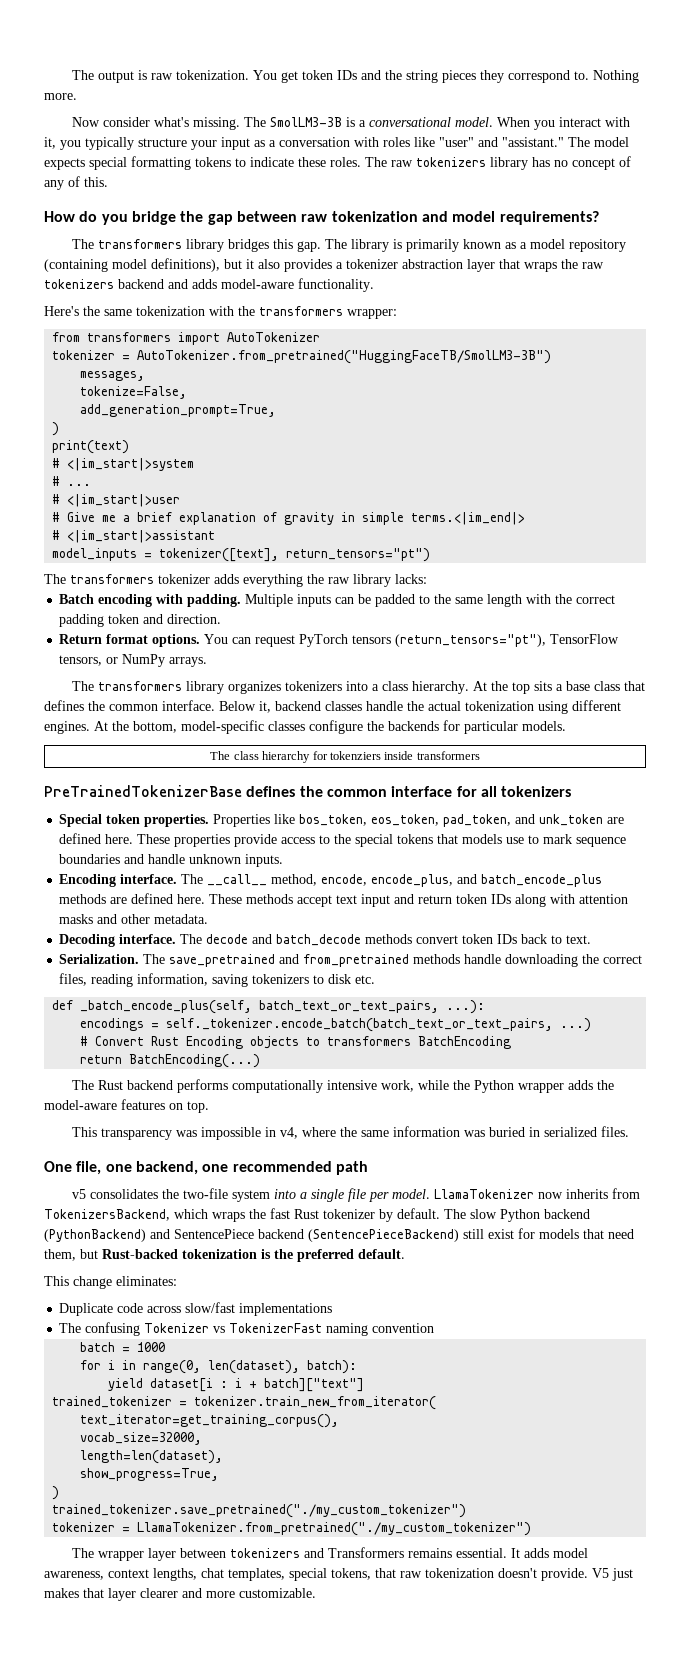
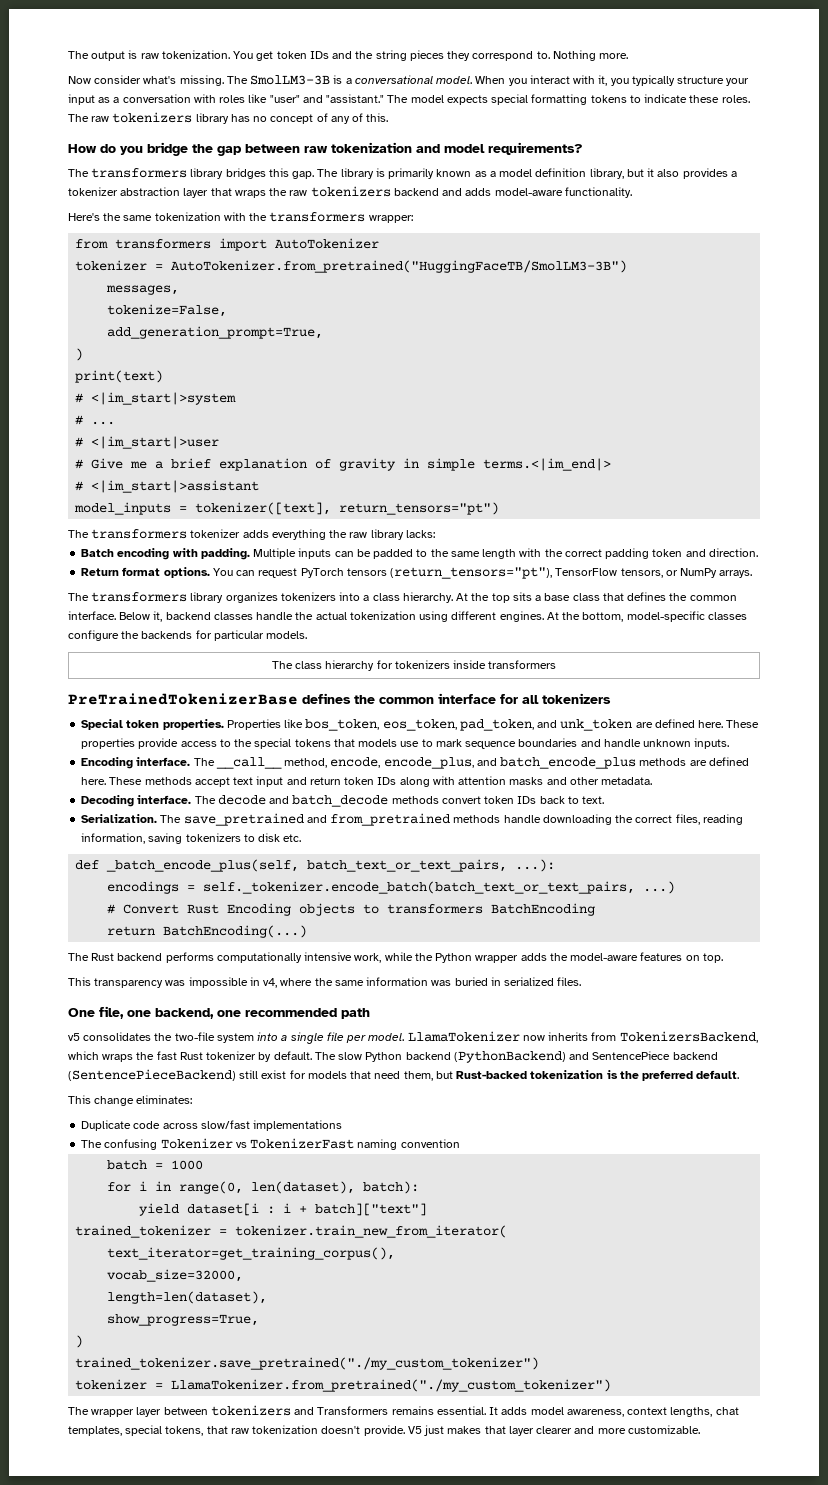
[569,239,627,252] [44,258,220,272] repository (containing model definitions), -> [535,168,624,179] definition library,
[329,751,381,760] tokenziers -> [394,660,450,669] tokenizers

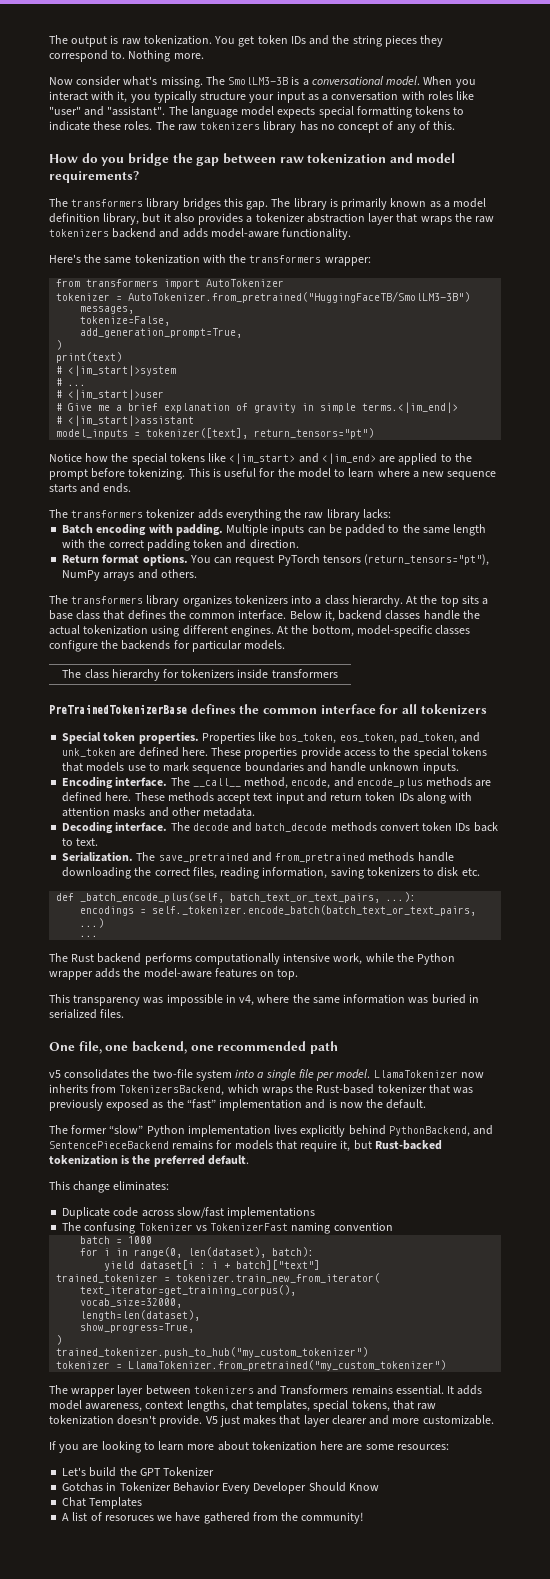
[326,94,409,103] "assistant." The -> [107,106,238,118] "assistant". The language
(500, 508) none -> [49,453,472,465] [49,468,497,480] [49,483,132,493] // Notice how the special tokens like <|im_start> and <|im_end> are applied to the prompt before tokenizing. This is useful for the model to learn where a new sequence starts and ends.
[555,568,753,578] TensorFlow tensors, or NumPy arrays. -> [62,569,197,581] NumPy arrays and others.
[383,757,637,769] encode_plus, and batch_encode_plus -> [333,777,423,788] and encode_plus
[107,903,596,916] [107,925,308,938] # Convert Rust Encoding objects to transformers BatchEncoding // return BatchEncoding(...) -> [80,935,99,937] ...
[156,1051,718,1063] [68,1069,287,1081] fast Rust tokenizer by default. The slow Python backend (PythonBackend) and SentencePiece backend (SentencePieceBackend) still exist -> [316,1084,474,1094] [49,1099,427,1111] [49,1125,494,1137] [49,1140,214,1150] Rust-based tokenizer that was previously exposed as the “fast” implementation and is now the default. // The former “slow” Python implementation lives explicitly behind PythonBackend, and SentencePieceBackend remains
[374,1071,433,1081] need them, -> [300,1140,351,1152] require it,
[75,1357,540,1370] [75,1379,612,1392] trained_tokenizer.save_pretrained("./my_custom_tokenizer") // tokenizer = LlamaTokenizer.from_pretrained("./my_custom_tokenizer") -> [56,1347,369,1358] [56,1360,447,1371] trained_tokenizer.push_to_hub("my_custom_tokenizer") // tokenizer = LlamaTokenizer.from_pretrained("my_custom_tokenizer")
(700, 1429) none -> [49,1441,449,1453] [62,1467,215,1477] [62,1482,379,1494] [62,1497,143,1509] [62,1512,364,1524] // If you are looking to learn more about tokenization here are some resources: // Let's build the GPT Tokenizer // Gotchas in Tokenizer Behavior Every Developer Should Know // Chat Templates // A list of resoruces we have gathered from the community!

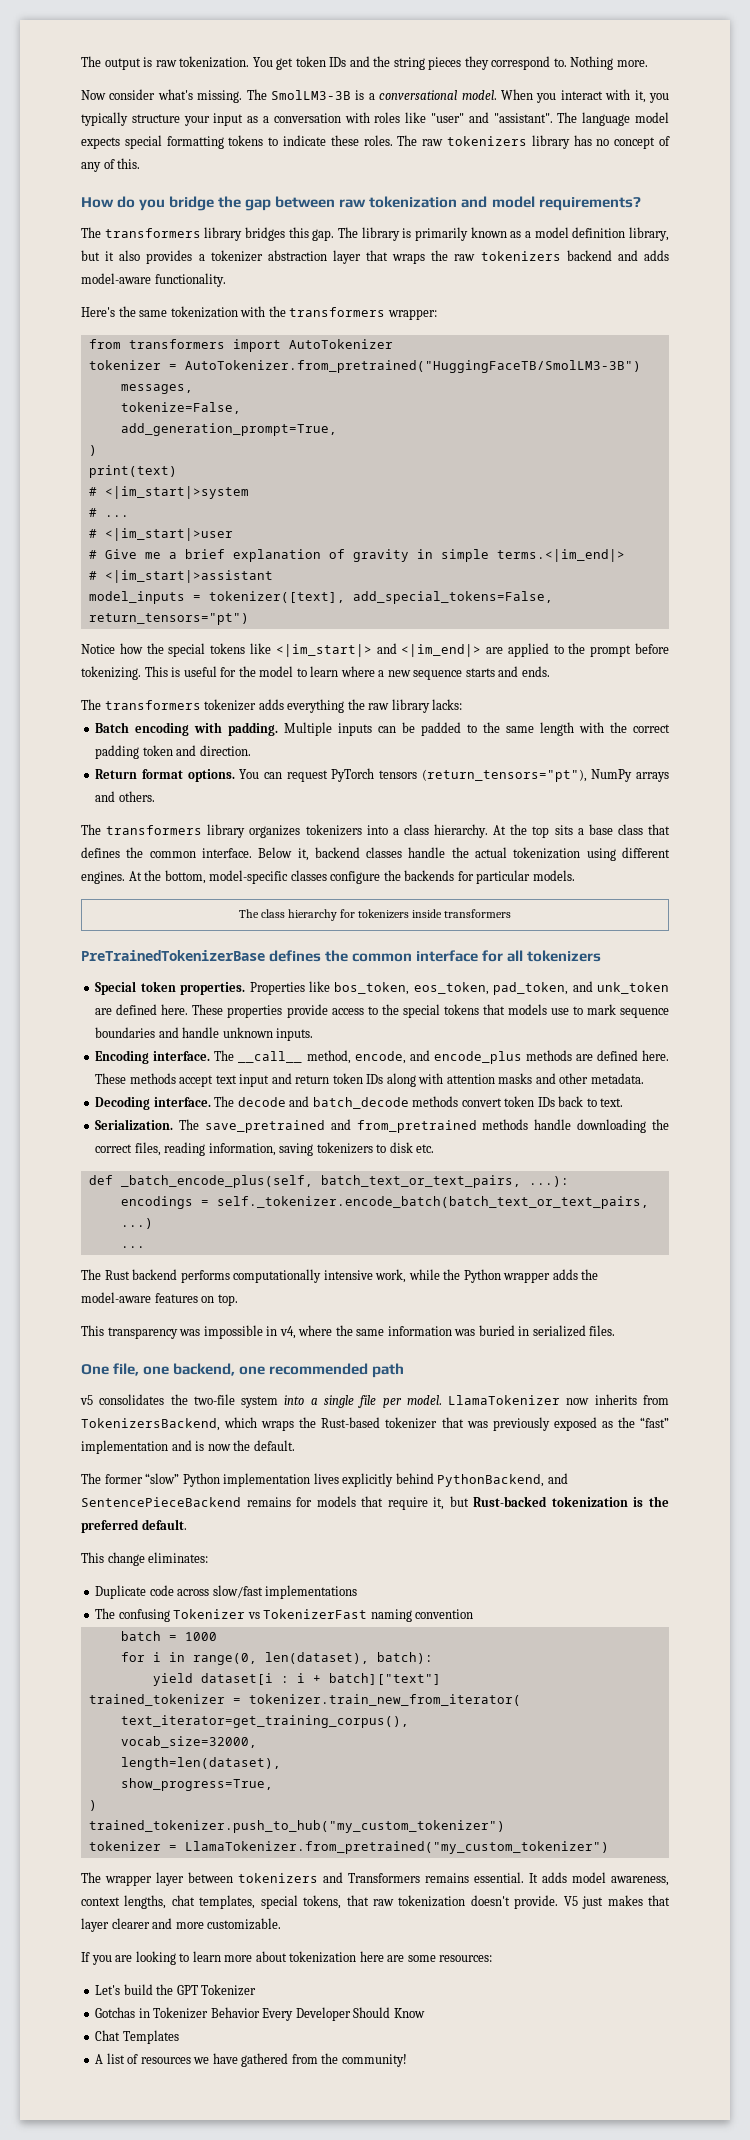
(249, 433) none -> [352,591,553,604] add_special_tokens=False,
[229,453,376,464] <|im_start> and <|im_end> -> [275,643,482,657] <|im_start|> and <|im_end|>
[104,1515,154,1521] resoruces -> [140,2057,191,2064] resources

